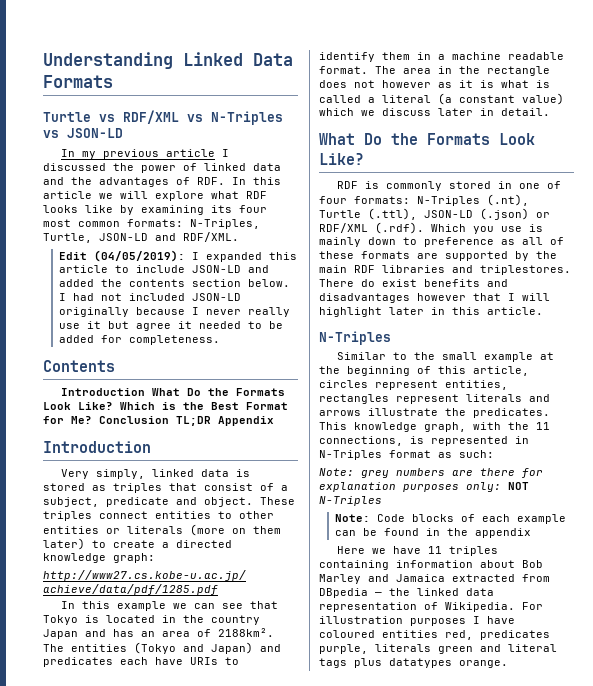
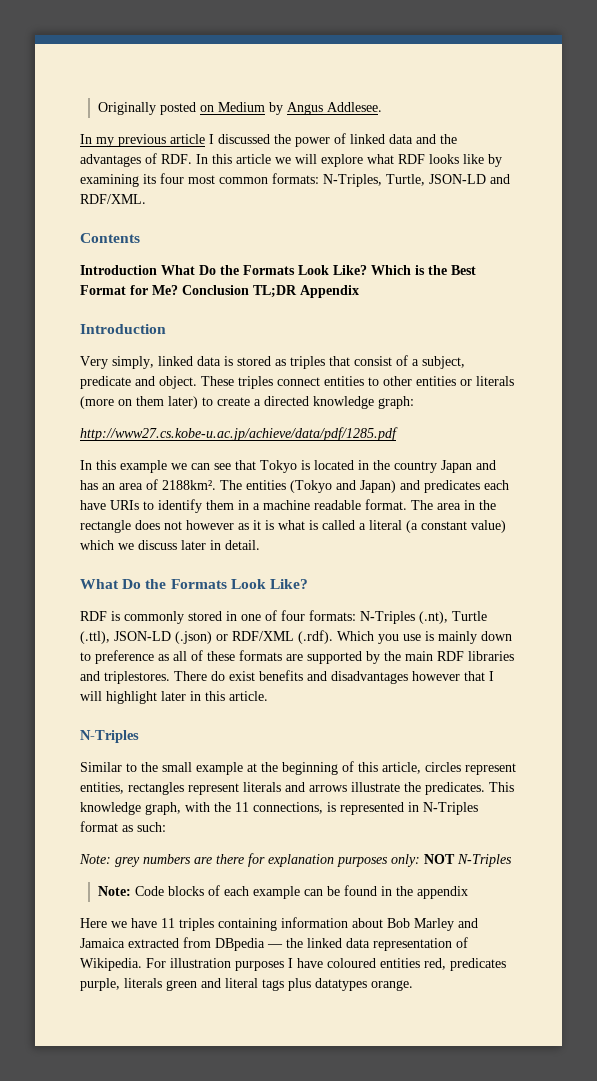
[43,52,293,69] [43,75,113,88] [43,110,283,125] [43,128,123,138] Understanding Linked Data Formats // Turtle vs RDF/XML vs N-Triples vs JSON-LD -> [97,102,382,115] Originally posted on Medium by Angus Addlesee.
[59,250,298,262] [59,265,270,273] [59,279,291,287] [59,293,242,301] [59,307,291,317] [59,321,284,331] [59,335,221,345] // Edit (04/05/2019): I expanded this article to include JSON-LD and added the contents section below. I had not included JSON-LD originally because I never really use it but agree it needed to be added for completeness. -> (146, 199) none

